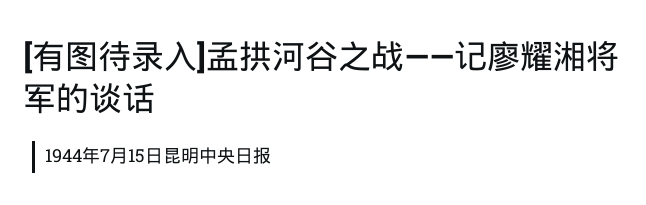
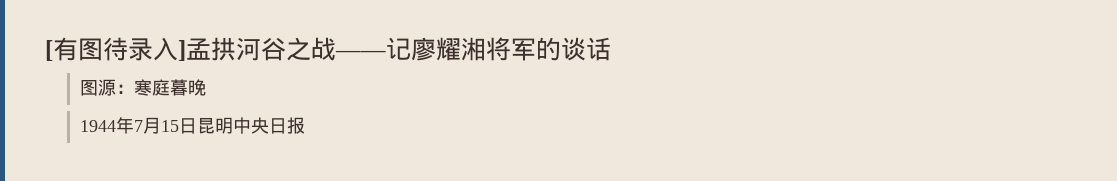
(155, 98) none -> [79,79,206,96] // 图源：寒庭暮晚

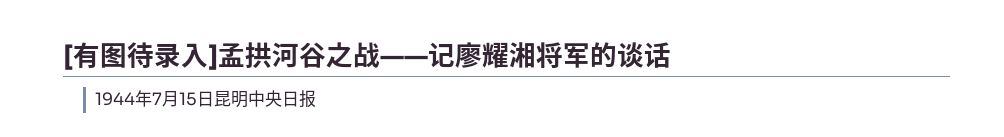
[79,79,206,96] // 图源：寒庭暮晚 -> (671, 55) none

